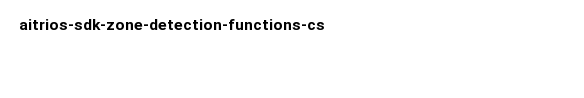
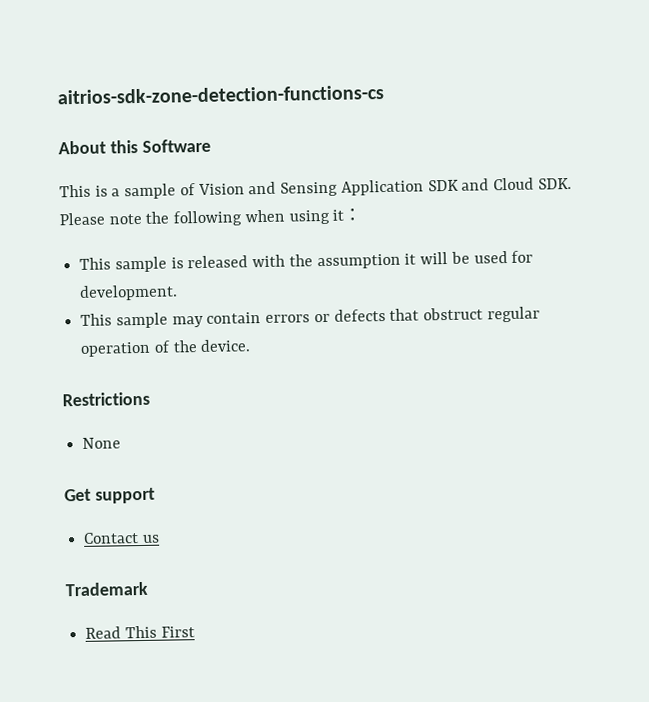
(325, 24) none -> [58,138,211,155] [59,177,572,200] [59,208,363,227] [79,250,534,273] [79,284,179,301] [80,306,540,329] [80,339,251,357] [62,391,150,407] [82,437,122,449] [64,487,155,504] [83,532,160,544] [65,581,148,597] [85,625,195,639] // About this Software // This is a sample of Vision and Sensing Application SDK and Cloud SDK. Please note the following when using it： // This sample is released with the assumption it will be used for development. // This sample may contain errors or defects that obstruct regular operation of the device. // Restrictions // None // Get support // Contact us // Trademark // Read This First

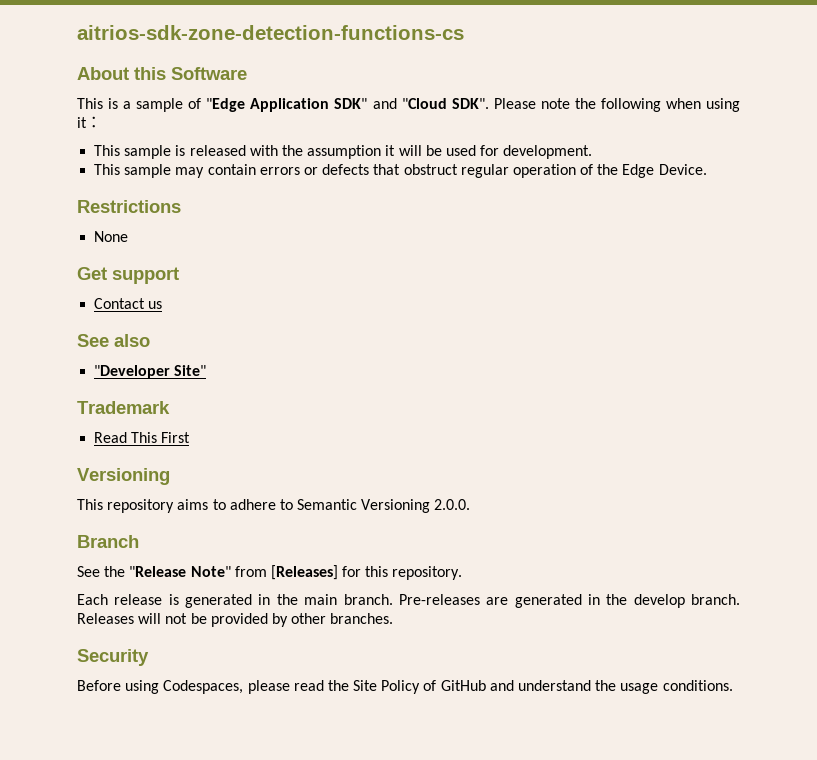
[197,177,572,197] Vision and Sensing Application SDK and Cloud SDK. -> [206,98,489,112] "Edge Application SDK" and "Cloud SDK".
[200,339,251,353] device. -> [622,164,707,178] Edge Device.
(160, 538) none -> [77,334,150,347] [94,365,207,379] // See also // "Developer Site"
(195, 632) none -> [77,468,170,485] [77,499,471,513] [77,535,139,548] [77,565,463,580] [77,594,740,608] [77,613,394,627] [77,649,149,666] [77,680,733,694] // Versioning // This repository aims to adhere to Semantic Versioning 2.0.0. // Branch // See the "Release Note" from [Releases] for this repository. // Each release is generated in the main branch. Pre-releases are generated in the develop branch. Releases will not be provided by other branches. // Security // Before using Codespaces, please read the Site Policy of GitHub and understand the usage conditions.

